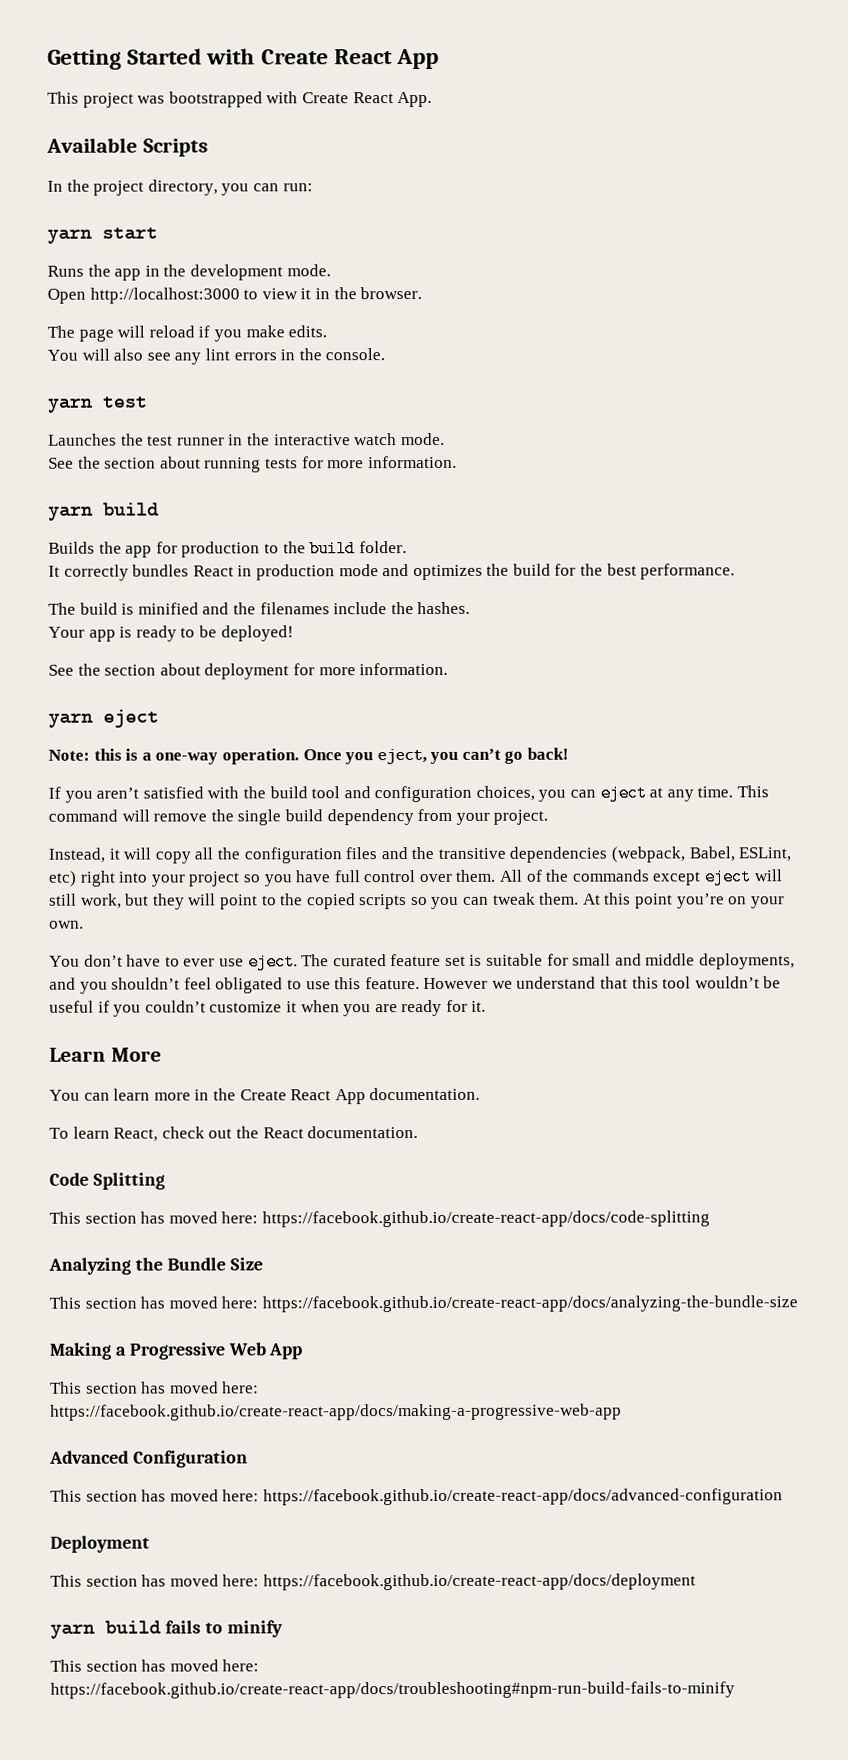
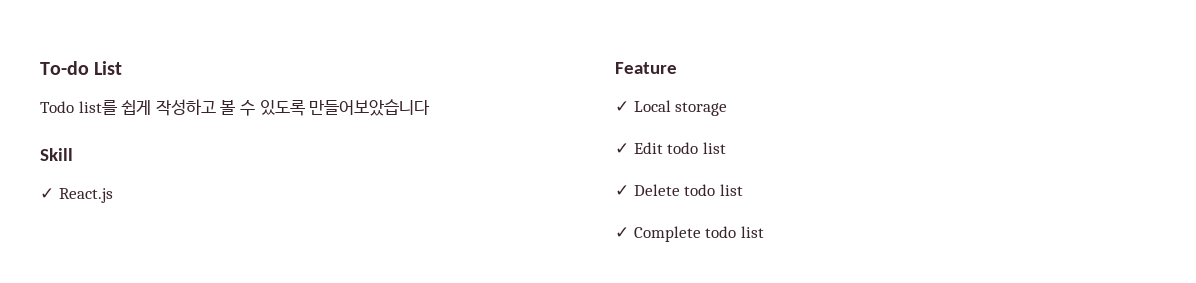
[47,48,440,70] [47,91,433,108] [46,137,208,157] [47,179,313,196] [47,227,158,244] [47,264,331,281] [47,287,423,304] [47,325,328,342] [47,348,386,365] [47,396,148,413] [48,432,445,446] [48,455,457,473] [48,502,159,521] [48,540,407,558] [48,563,736,581] [48,601,471,615] [48,625,294,642] [48,662,449,680] [48,709,159,728] [48,747,570,765] [48,784,770,803] [48,808,549,826] [48,846,792,864] [48,868,783,887] [49,892,785,910] [49,920,84,929] [49,953,796,971] [49,976,782,994] [49,999,487,1017] [49,1047,162,1062] [49,1087,481,1105] [49,1126,419,1142] [49,1172,165,1190] [49,1210,710,1228] [48,1257,263,1275] [49,1295,798,1313] [49,1342,304,1360] [50,1381,260,1394] [50,1403,622,1421] [49,1450,248,1468] [50,1488,783,1506] [50,1535,150,1553] [50,1573,696,1591] [50,1620,283,1639] [50,1659,260,1672] [50,1681,735,1699] Getting Started with Create React App // This project was bootstrapped with Create React App. // Available Scripts // In the project directory, you can run: // yarn start // Runs the app in the development mode. // Open http://localhost:3000 to view it in the browser. // The page will reload if you make edits. // You will also see any lint errors in the console. // yarn test // Launches the test runner in the interactive watch mode. // See the section about running tests for more information. // yarn build // Builds the app for production to the build folder. // It correctly bundles React in production mode and optimizes the build for the best performance. // The build is minified and the filenames include the hashes. // Your app is ready to be deployed! // See the section about deployment for more information. // yarn eject // Note: this is a one-way operation. Once you eject, you can’t go back! // If you aren’t satisfied with the build tool and configuration choices, you can eject at any time. This command will remove the single build dependency from your project. // Instead, it will copy all the configuration files and the transitive dependencies (webpack, Babel, ESLint, etc) right into your project so you have full control over them. All of the commands except eject will still work, but they will point to the copied scripts so you can tweak them. At this point you’re on your own. // You don’t have to ever use eject. The curated feature set is suitable for small and middle deployments, and you shouldn’t feel obligated to use this feature. However we understand that this tool wouldn’t be useful if you couldn’t customize it when you are ready for it. // Learn More // You can learn more in the Create React App documentation. // To learn React, check out the React documentation. // Code Splitting // This section has moved here: https://facebook.github.io/create-react-app/docs/code-splitting // Analyzing the Bundle Size // This section has moved here: https://facebook.github.io/create-react-app/docs/analyzing-the-bundle-size // Making a Progressive Web App // This section has moved here: https://facebook.github.io/create-react-app/docs/making-a-progressive-web-app // Advanced Configuration // This section has moved here: https://facebook.github.io/create-react-app/docs/advanced-configuration // Deployment // This section has moved here: https://facebook.github.io/create-react-app/docs/deployment // yarn build fails to minify // This section has moved here: https://facebook.github.io/create-react-app/docs/troubleshooting#npm-run-build-fails-to-minify -> [40,61,123,75] [40,99,431,116] [40,148,73,161] [40,188,113,203] [615,62,677,74] [615,100,728,116] [615,142,726,154] [615,184,743,196] [615,226,764,242] To-do List // Todo list를 쉽게 작성하고 볼 수 있도록 만들어보았습니다 // Skill // ✓ React.js // Feature // ✓ Local storage // ✓ Edit todo list // ✓ Delete todo list // ✓ Complete todo list

